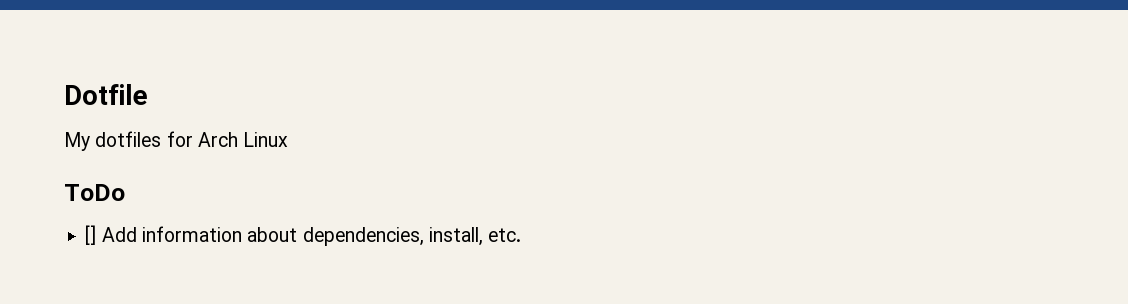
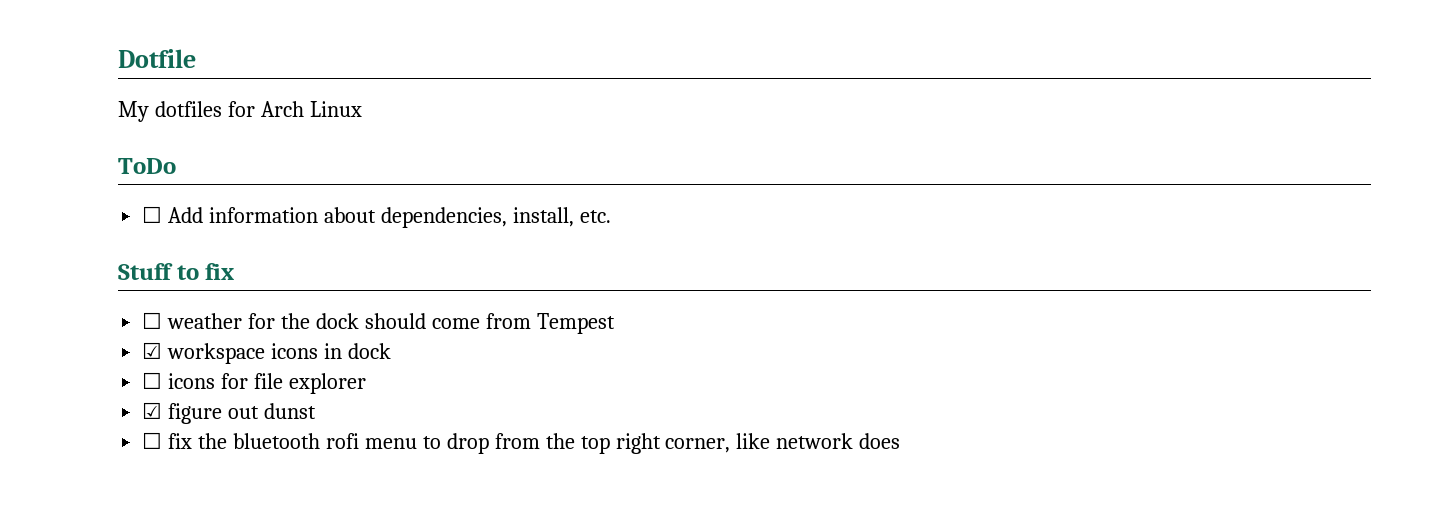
[85,225,97,245] [] -> [142,206,163,223] ☐
(522, 235) none -> [118,263,235,280] [142,312,615,334] [142,342,391,364] [142,372,366,394] [142,402,317,424] [142,432,901,454] // Stuff to fix // ☐ weather for the dock should come from Tempest // ☑ workspace icons in dock // ☐ icons for file explorer // ☑ figure out dunst // ☐ fix the bluetooth rofi menu to drop from the top right corner, like network does

